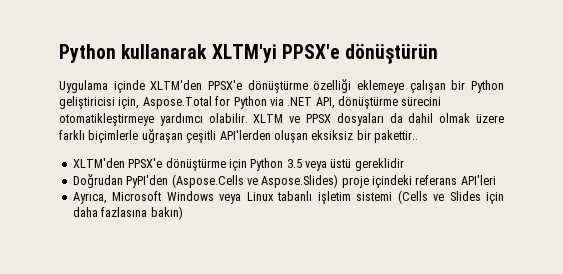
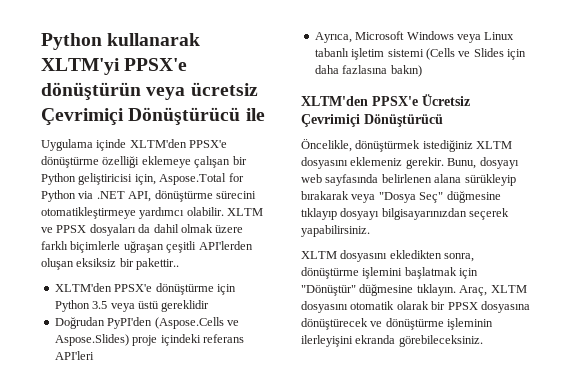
(439, 54) none -> [146,82,258,100] [41,107,265,125] veya ücretsiz Çevrimiçi Dönüştürücü ile
(183, 213) none -> [301,94,470,106] [301,114,443,127] [301,139,513,152] [301,157,519,169] [301,174,516,186] [301,191,501,203] [301,208,510,220] [301,225,370,237] [301,250,475,262] [301,267,479,279] [301,284,527,296] [301,301,530,313] [301,318,494,330] [301,335,483,347] // XLTM'den PPSX'e Ücretsiz Çevrimiçi Dönüştürücü // Öncelikle, dönüştürmek istediğiniz XLTM dosyasını eklemeniz gerekir. Bunu, dosyayı web sayfasında belirlenen alana sürükleyip bırakarak veya "Dosya Seç" düğmesine tıklayıp dosyayı bilgisayarınızdan seçerek yapabilirsiniz. // XLTM dosyasını ekledikten sonra, dönüştürme işlemini başlatmak için "Dönüştür" düğmesine tıklayın. Araç, XLTM dosyasını otomatik olarak bir PPSX dosyasına dönüştürecek ve dönüştürme işleminin ilerleyişini ekranda görebileceksiniz.

